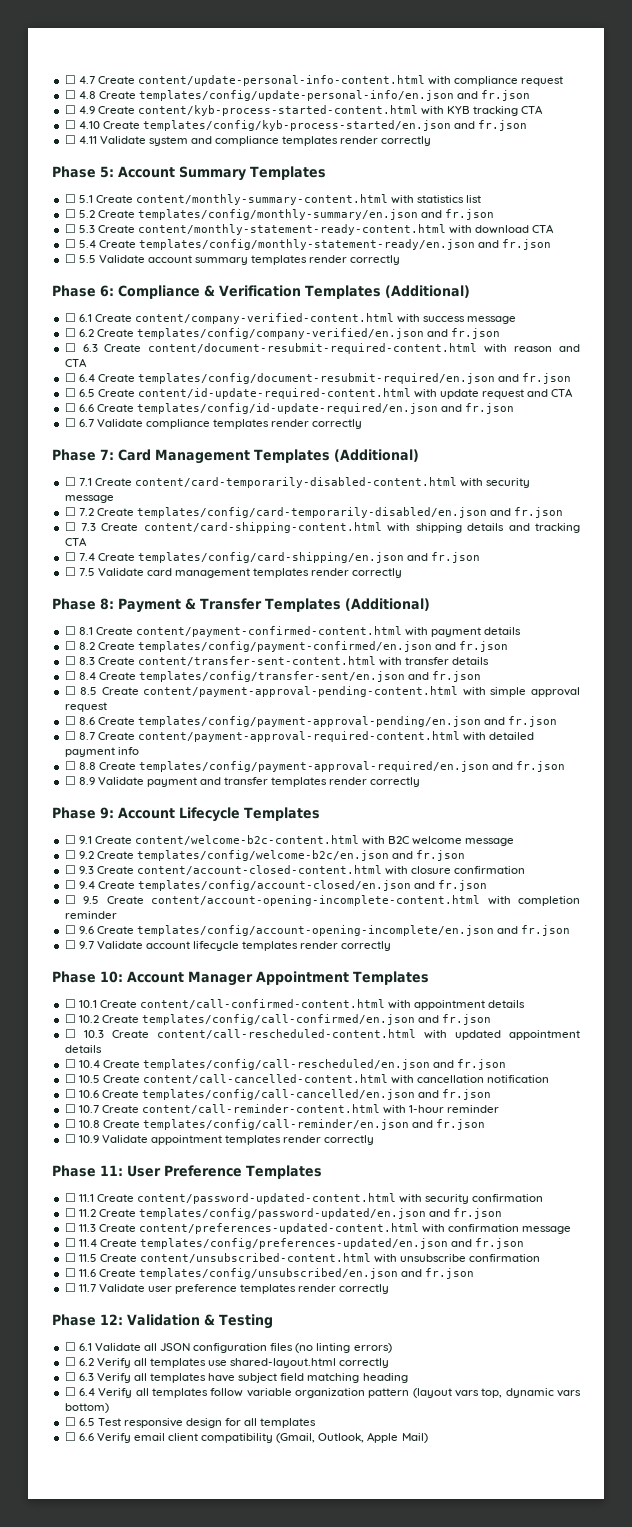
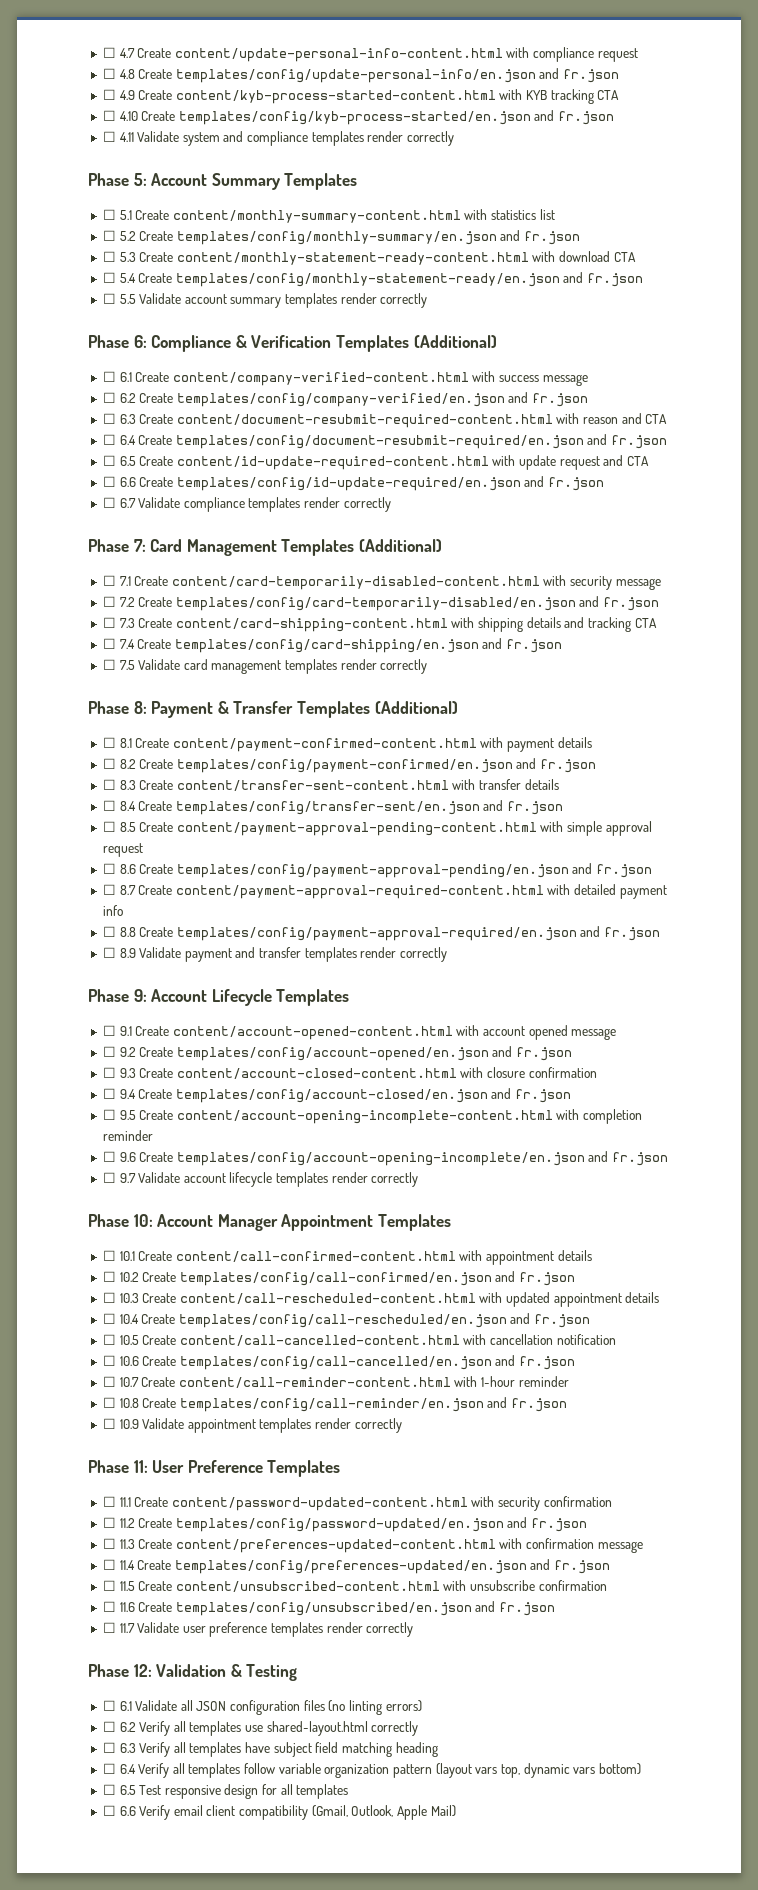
[134,835,463,845] content/welcome-b2c-content.html with B2C welcome -> [172,1025,568,1040] content/account-opened-content.html with account opened
[136,850,389,861] templates/config/welcome-b2c/en.json -> [176,1047,489,1061] templates/config/account-opened/en.json

